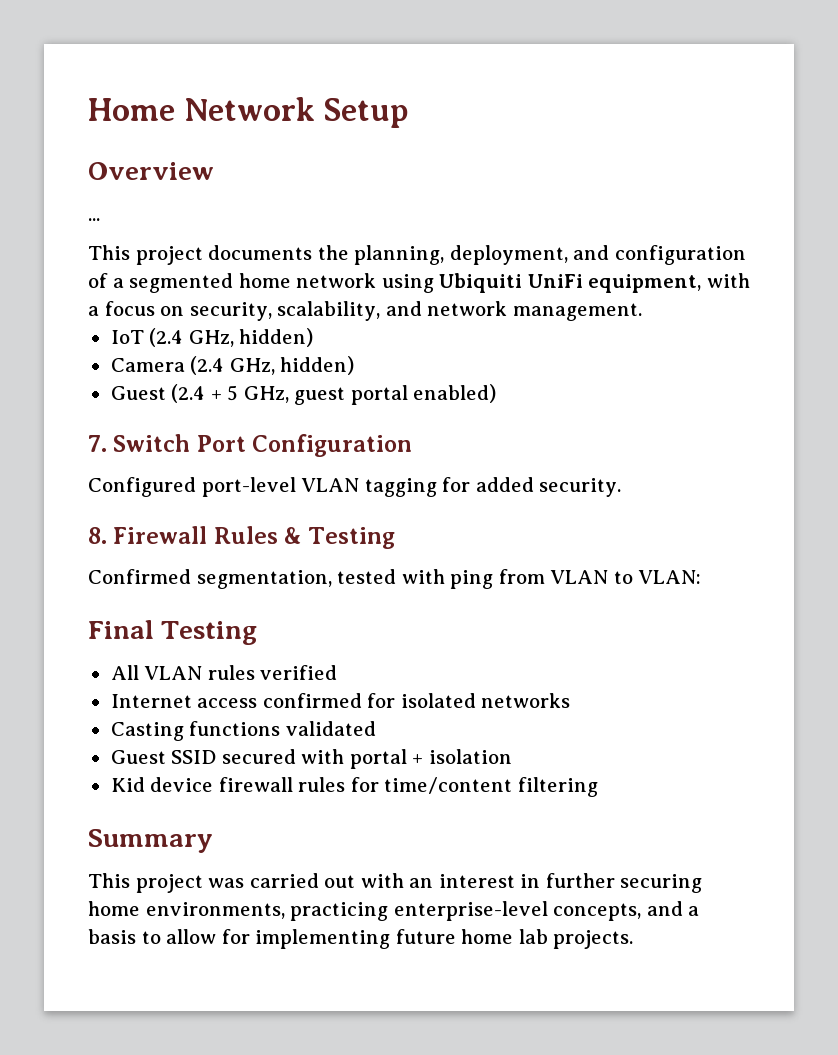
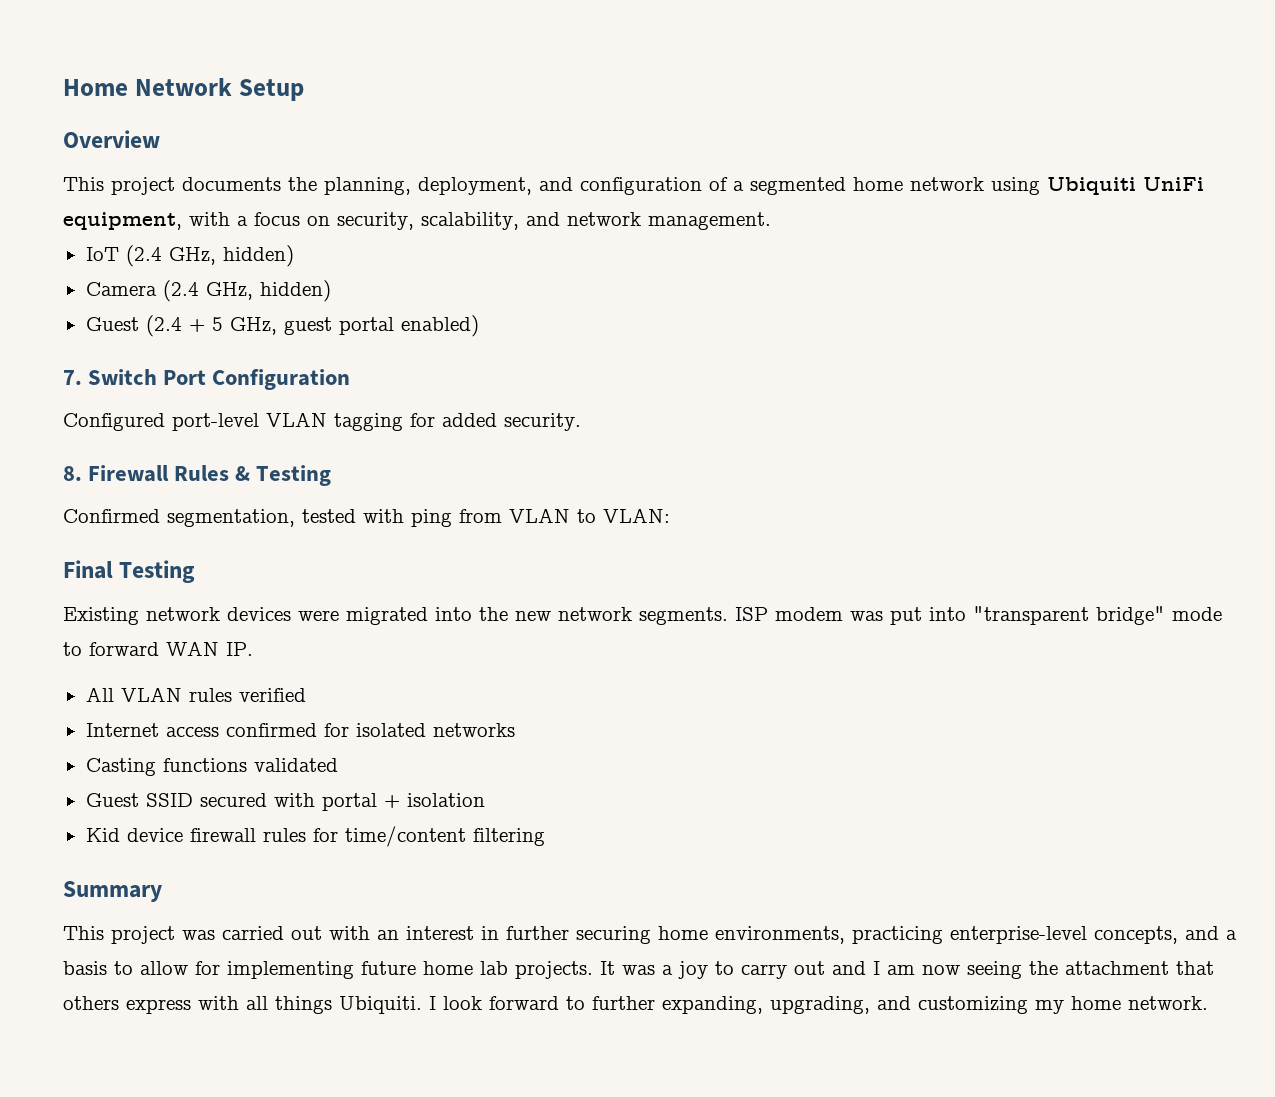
[88,218,100,221] // ... -> (160, 139) none
(258, 633) none -> [63,606,1222,625] [63,641,253,656] // Existing network devices were migrated into the new network segments. ISP modem was put into "transparent bridge" mode to forward WAN IP.
(634, 939) none -> [600,961,1214,979] [63,996,1208,1014] It was a joy to carry out and I am now seeing the attachment that others express with all things Ubiquiti. I look forward to further expanding, upgrading, and customizing my home network.

